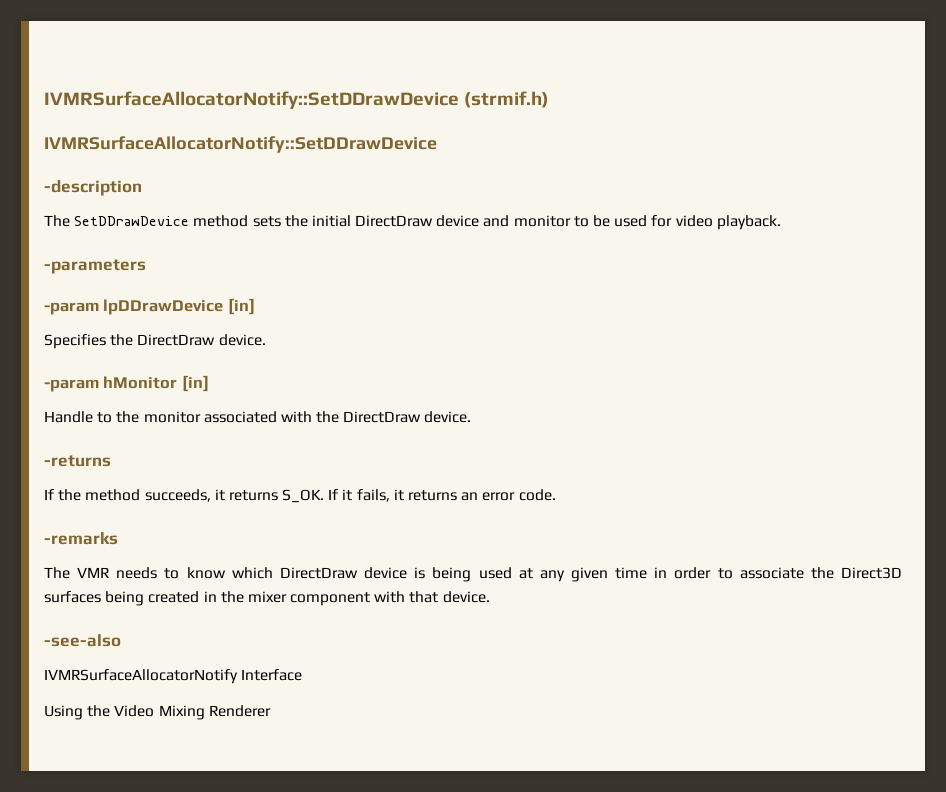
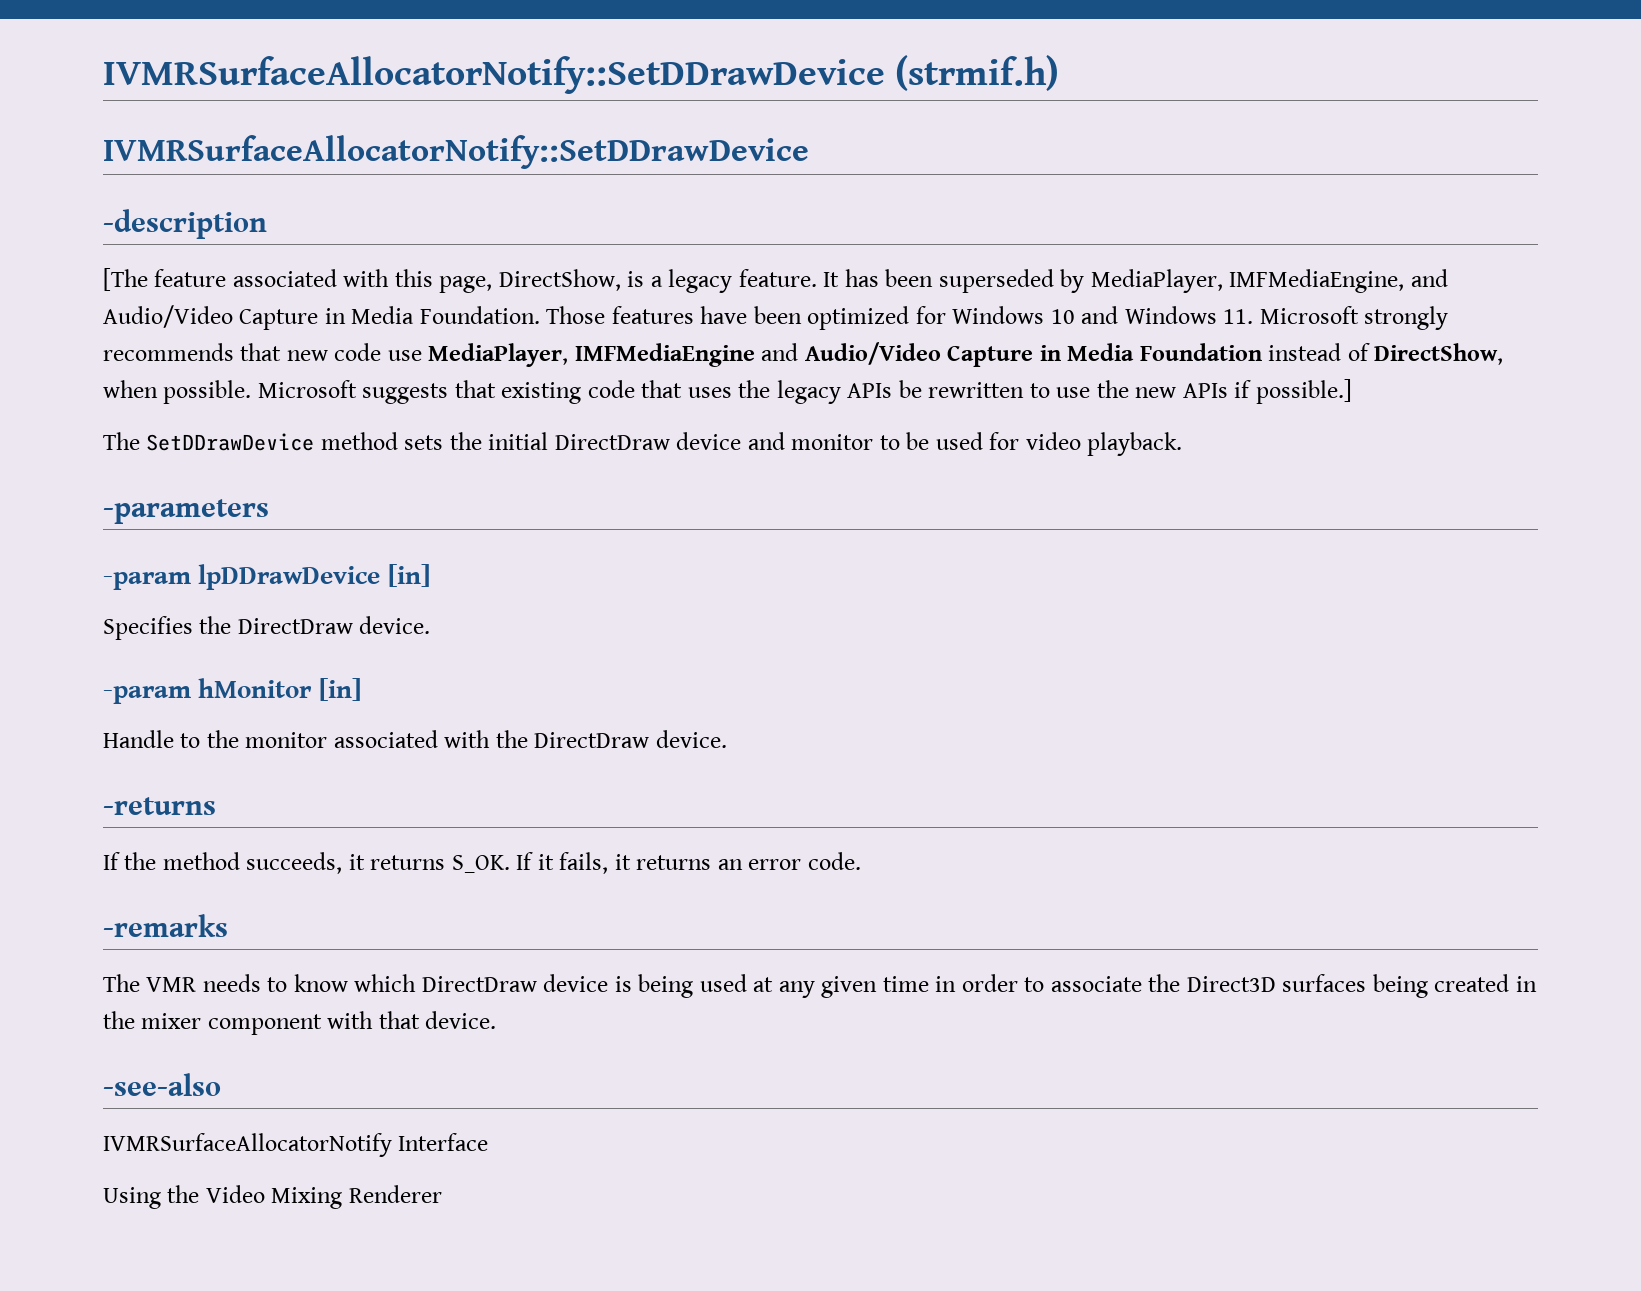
(142, 188) none -> [103,268,1448,293] [103,305,1449,330] [103,342,1504,367] [103,379,1352,404] // [The feature associated with this page, DirectShow, is a legacy feature. It has been superseded by MediaPlayer, IMFMediaEngine, and Audio/Video Capture in Media Foundation. Those features have been optimized for Windows 10 and Windows 11. Microsoft strongly recommends that new code use MediaPlayer, IMFMediaEngine and Audio/Video Capture in Media Foundation instead of DirectShow, when possible. Microsoft suggests that existing code that uses the legacy APIs be rewritten to use the new APIs if possible.]

